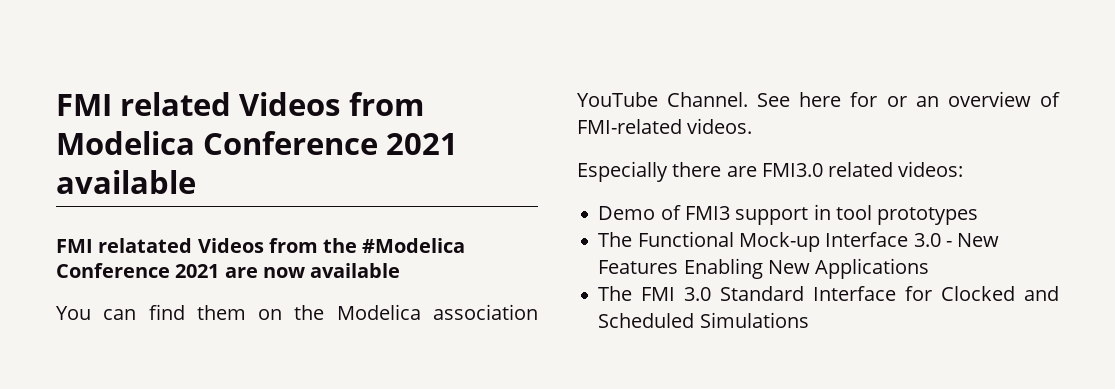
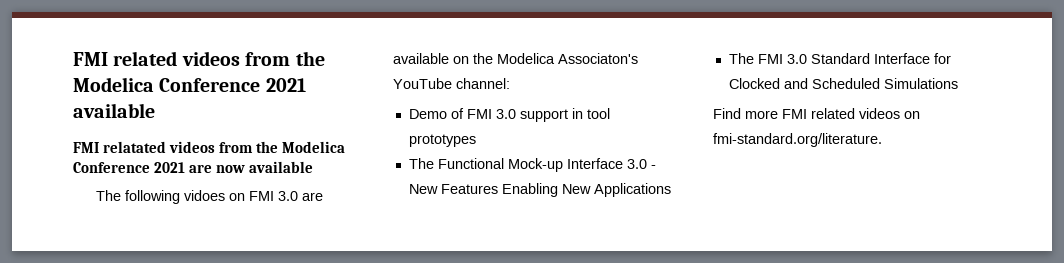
[56,92,424,116] FMI related Videos from -> [73,51,325,66] FMI related videos from the
[197,238,466,253] Videos from the #Modelica -> [168,141,345,153] videos from the Modelica
[56,304,538,320] [577,91,1060,107] [577,118,753,134] [577,161,964,182] You can find them on the Modelica association YouTube Channel. See here for or an overview of FMI-related videos. // Especially there are FMI3.0 related videos: -> [95,190,323,204] [393,53,638,64] [393,78,510,89] The following vidoes on FMI 3.0 are available on the Modelica Associaton's YouTube channel:
[684,206,730,220] FMI3 -> [466,109,516,119] FMI 3.0
(809, 320) none -> [713,108,920,119] [713,133,882,147] // Find more FMI related videos on fmi-standard.org/literature.

